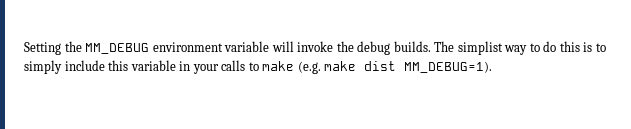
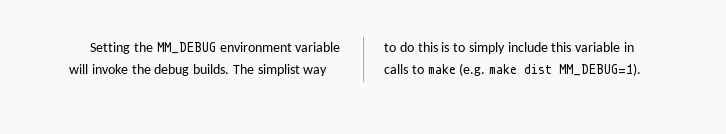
[192,64,219,74] your -> (635, 47) none

